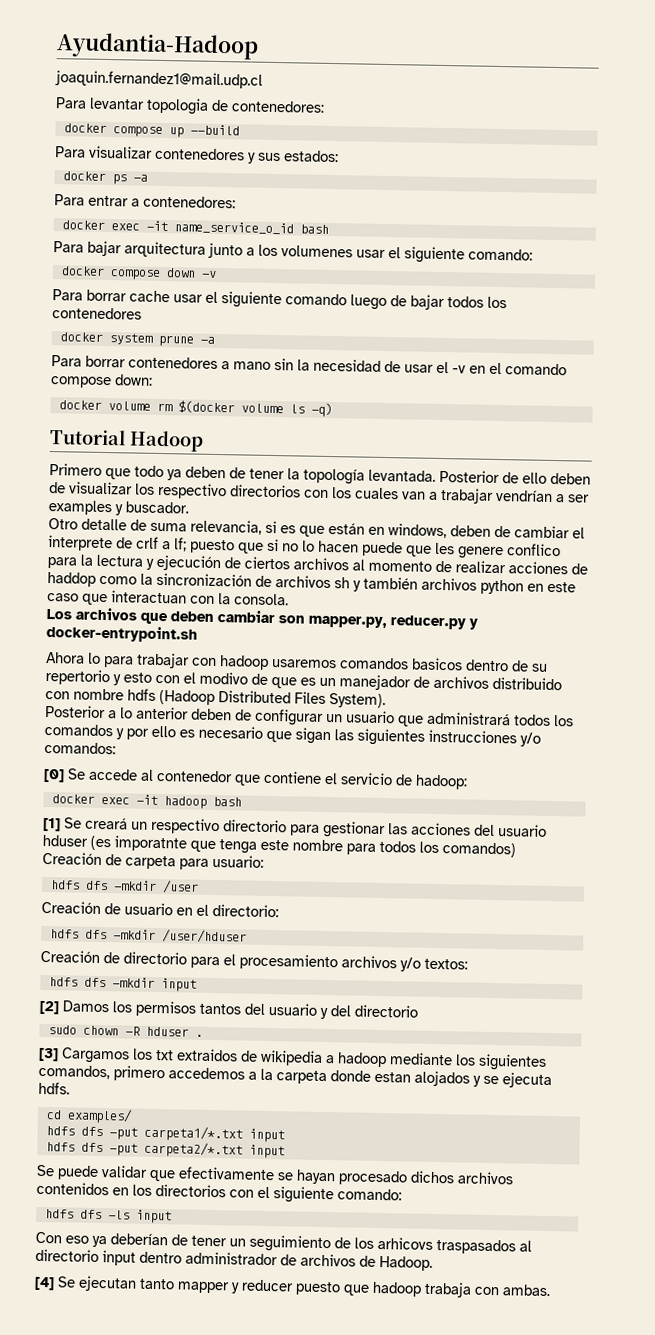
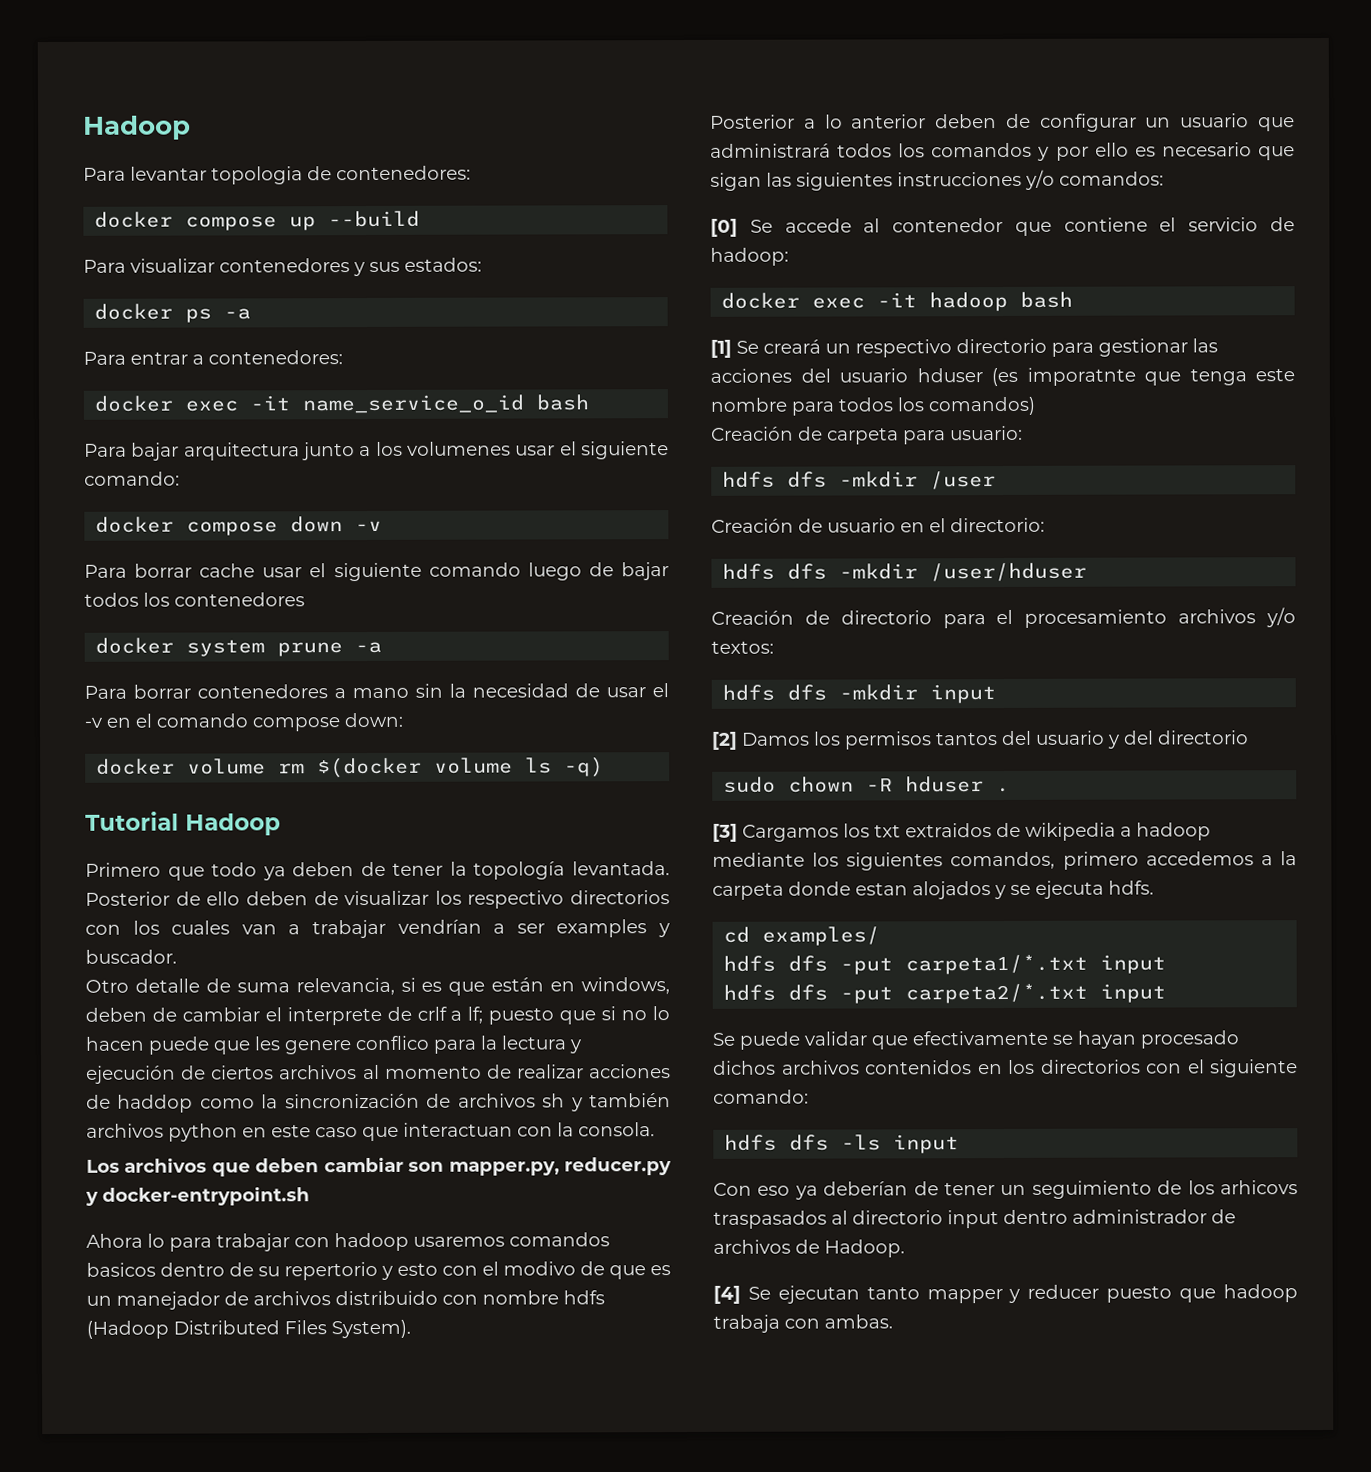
[56,32,259,60] [55,70,263,89] Ayudantia-Hadoop // joaquin.fernandez1@mail.udp.cl -> [83,115,191,140] Hadoop

